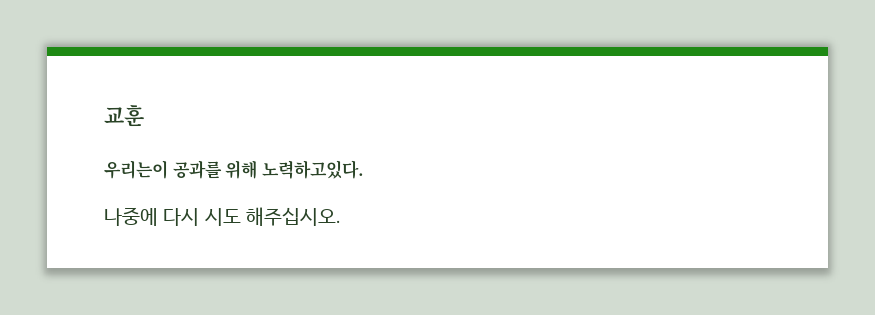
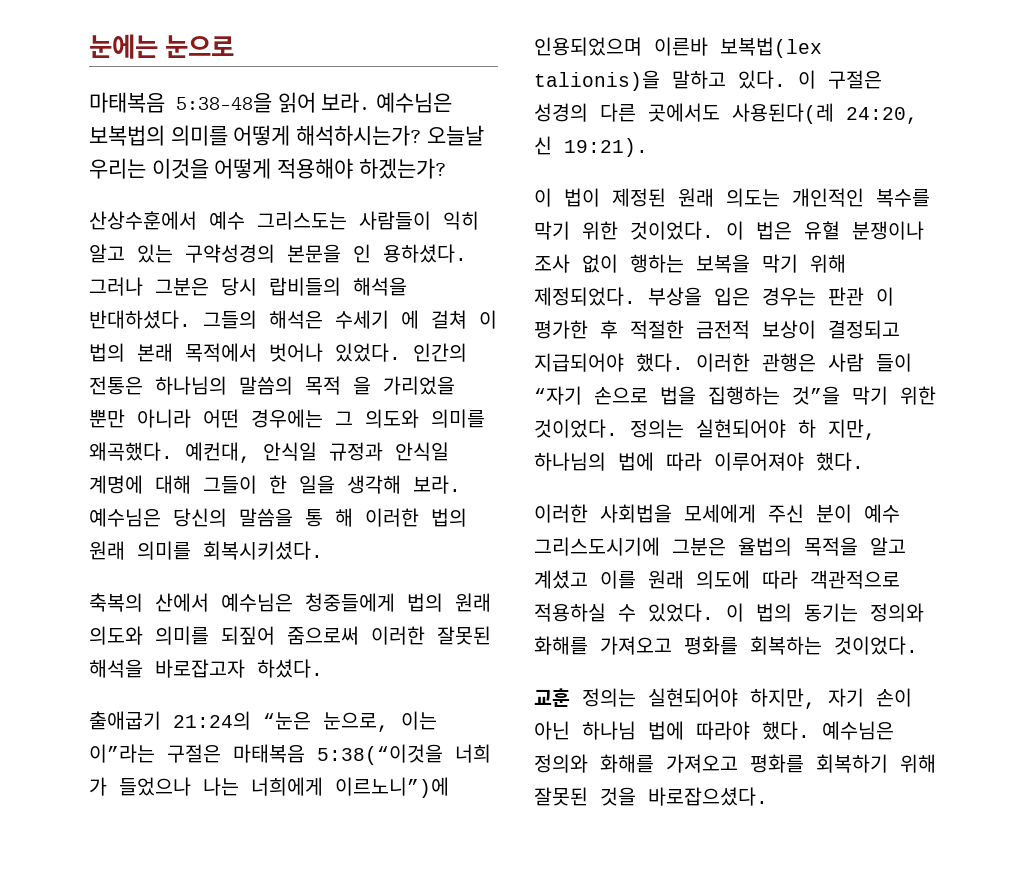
[104,105,144,127] [104,160,364,179] [104,207,341,226] 교훈 // 우리는이 공과를 위해 노력하고있다. // 나중에 다시 시도 해주십시오. -> [89,34,234,59] [89,92,453,113] [89,125,484,146] [89,158,446,179] [89,211,479,230] [89,244,467,263] [89,277,407,296] [89,310,497,329] [89,343,467,362] [89,376,455,395] [89,409,485,428] [89,442,449,463] [89,475,461,494] [89,508,467,527] [89,541,323,560] [89,593,491,612] [89,626,491,645] [89,659,323,678] [89,711,437,732] [89,744,491,765] [89,777,449,798] [534,37,822,58] [534,70,882,91] [534,103,918,124] [534,136,648,157] [534,188,930,207] [534,221,924,240] [534,254,846,273] [534,287,894,306] [534,320,900,339] [534,353,912,372] [534,386,936,405] [534,419,876,440] [534,452,864,471] [534,504,900,523] [534,537,906,556] [534,570,900,589] [534,603,924,622] [534,636,918,655] [534,688,912,709] [534,721,894,740] [534,754,936,773] [534,787,768,806] 눈에는 눈으로 // 마태복음 5:38-48을 읽어 보라. 예수님은 보복법의 의미를 어떻게 해석하시는가? 오늘날 우리는 이것을 어떻게 적용해야 하겠는가? // 산상수훈에서 예수 그리스도는 사람들이 익히 알고 있는 구약성경의 본문을 인 용하셨다. 그러나 그분은 당시 랍비들의 해석을 반대하셨다. 그들의 해석은 수세기 에 걸쳐 이 법의 본래 목적에서 벗어나 있었다. 인간의 전통은 하나님의 말씀의 목적 을 가리었을 뿐만 아니라 어떤 경우에는 그 의도와 의미를 왜곡했다. 예컨대, 안식일 규정과 안식일 계명에 대해 그들이 한 일을 생각해 보라. 예수님은 당신의 말씀을 통 해 이러한 법의 원래 의미를 회복시키셨다. // 축복의 산에서 예수님은 청중들에게 법의 원래 의도와 의미를 되짚어 줌으로써 이러한 잘못된 해석을 바로잡고자 하셨다. // 출애굽기 21:24의 “눈은 눈으로, 이는 이”라는 구절은 마태복음 5:38(“이것을 너희 가 들었으나 나는 너희에게 이르노니”)에 인용되었으며 이른바 보복법(lex talionis)을 말하고 있다. 이 구절은 성경의 다른 곳에서도 사용된다(레 24:20, 신 19:21). // 이 법이 제정된 원래 의도는 개인적인 복수를 막기 위한 것이었다. 이 법은 유혈 분쟁이나 조사 없이 행하는 보복을 막기 위해 제정되었다. 부상을 입은 경우는 판관 이 평가한 후 적절한 금전적 보상이 결정되고 지급되어야 했다. 이러한 관행은 사람 들이 “자기 손으로 법을 집행하는 것”을 막기 위한 것이었다. 정의는 실현되어야 하 지만, 하나님의 법에 따라 이루어져야 했다. // 이러한 사회법을 모세에게 주신 분이 예수 그리스도시기에 그분은 율법의 목적을 알고 계셨고 이를 원래 의도에 따라 객관적으로 적용하실 수 있었다. 이 법의 동기는 정의와 화해를 가져오고 평화를 회복하는 것이었다. // 교훈 정의는 실현되어야 하지만, 자기 손이 아닌 하나님 법에 따라야 했다. 예수님은 정의와 화해를 가져오고 평화를 회복하기 위해 잘못된 것을 바로잡으셨다.

